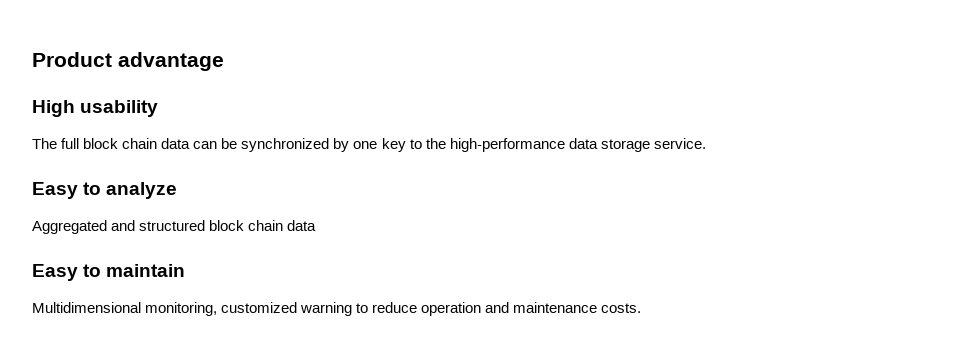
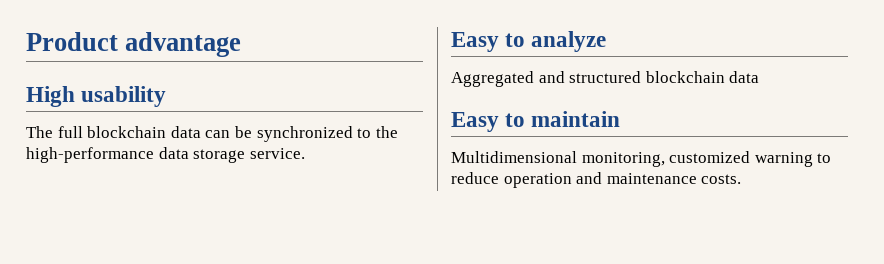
[83,138,158,149] block chain -> [87,126,167,138] blockchain
[333,138,406,152] by one key -> (353, 134) none
[209,220,284,231] block chain -> [645,71,725,83] blockchain

